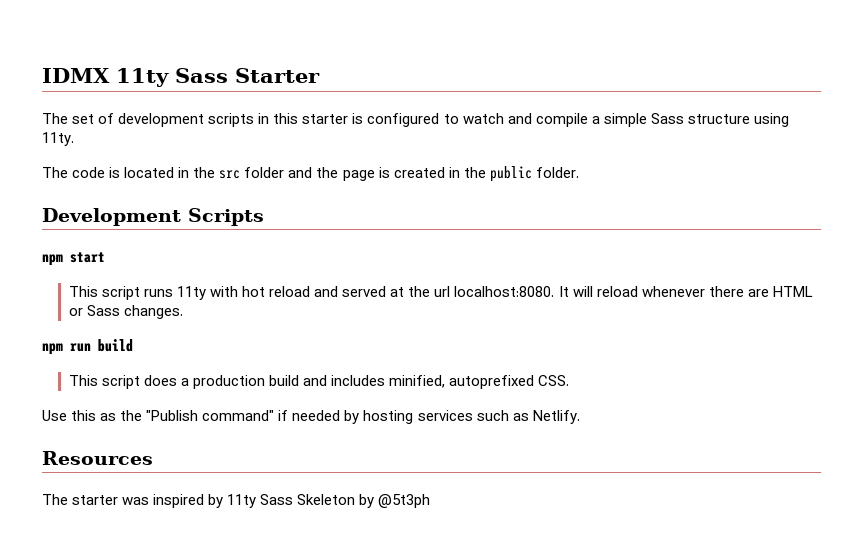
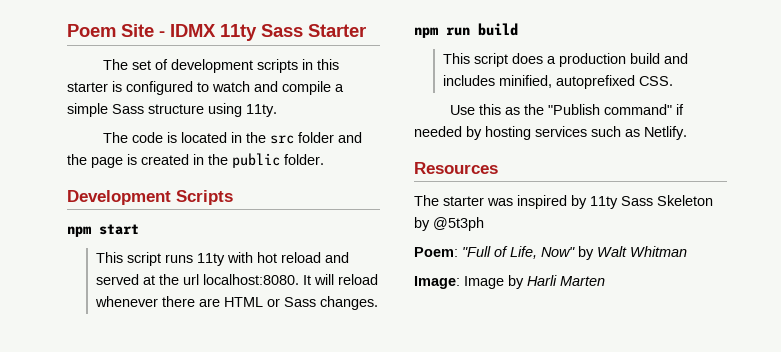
(42, 75) none -> [67,24,165,37] Poem Site -
(431, 501) none -> [414,246,687,260] [414,275,605,289] // Poem: "Full of Life, Now" by Walt Whitman // Image: Image by Harli Marten

